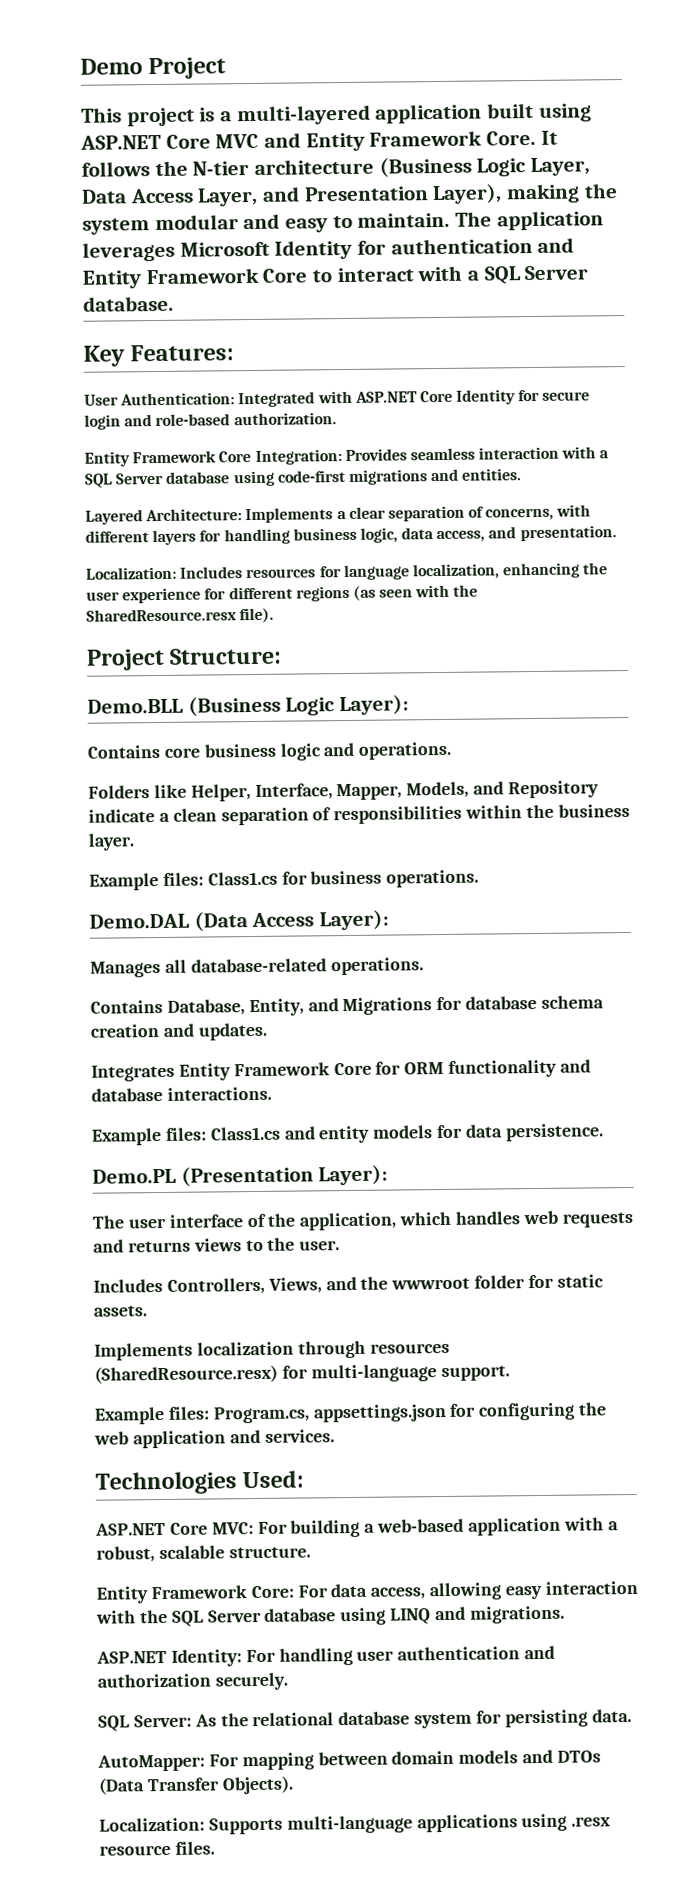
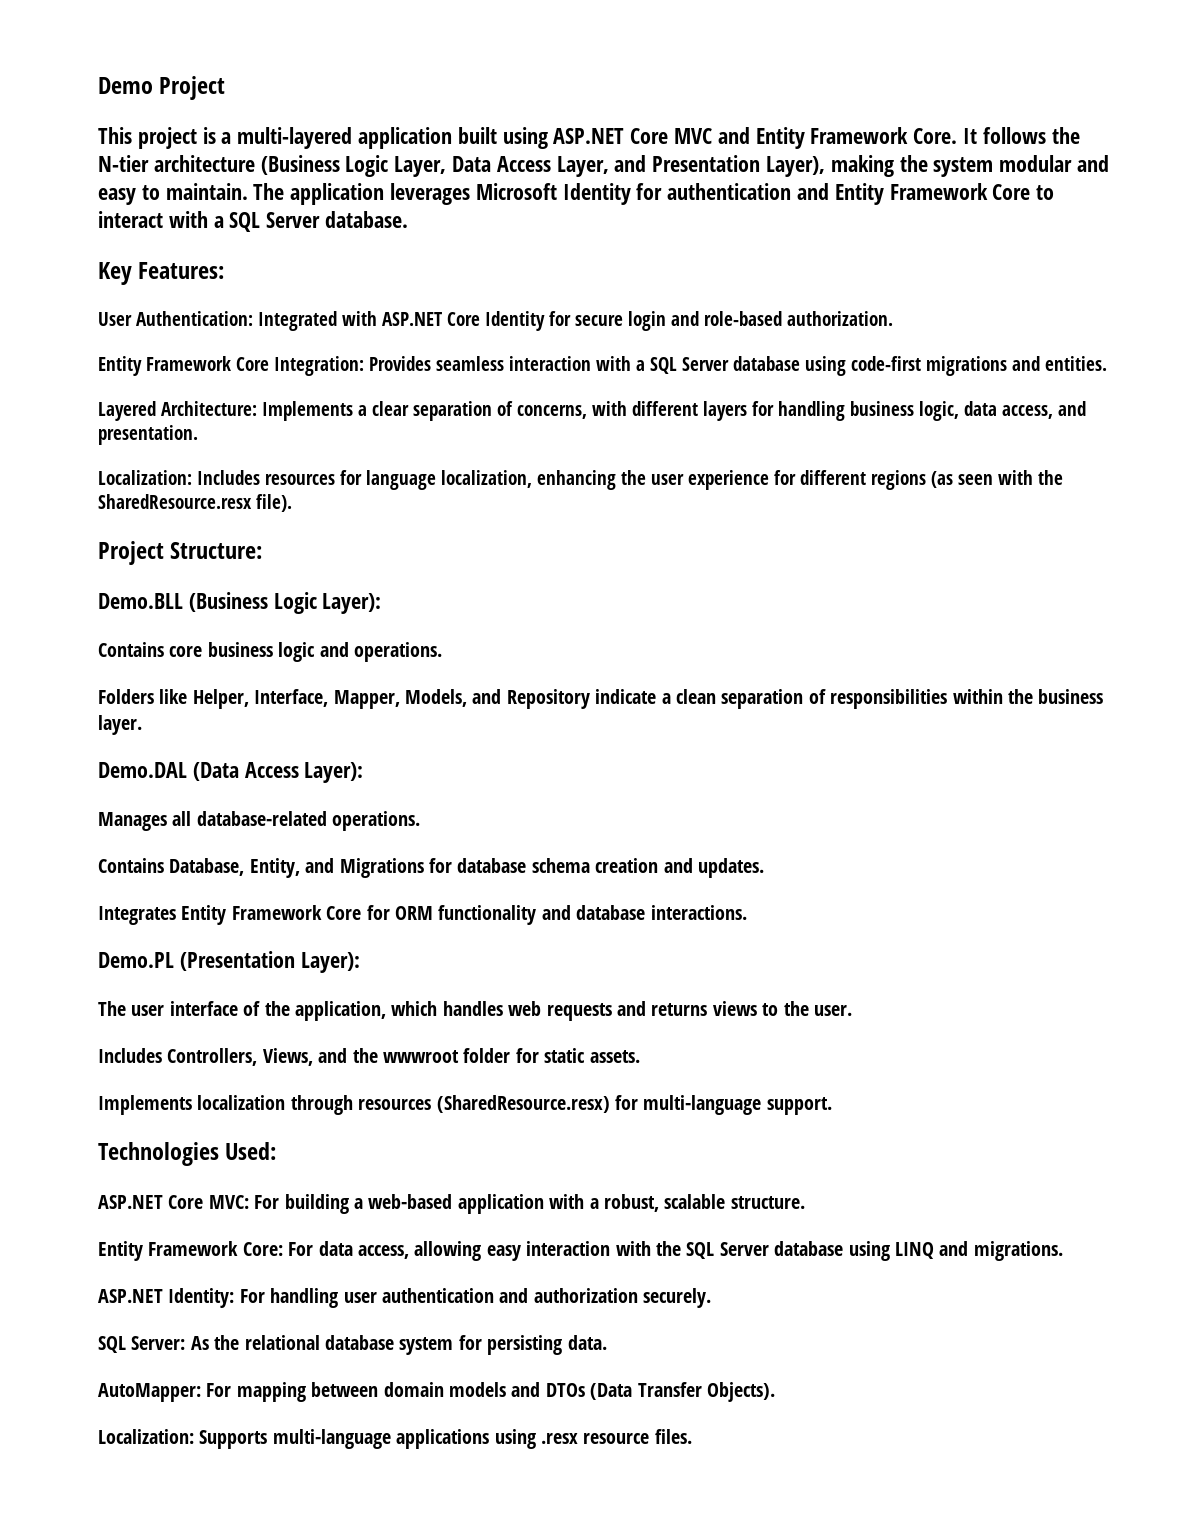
[89,869,480,891] // Example files: Class1.cs for business operations. -> (142, 725) none
[91,1123,604,1146] // Example files: Class1.cs and entity models for data persistence. -> (747, 912) none
[94,1402,608,1425] [94,1429,335,1449] // Example files: Program.cs, appsettings.json for configuring the web application and services. -> (832, 1106) none

